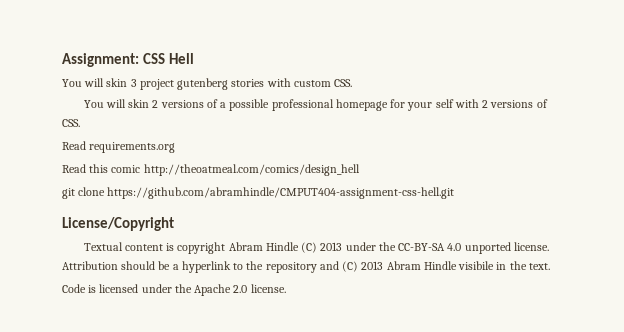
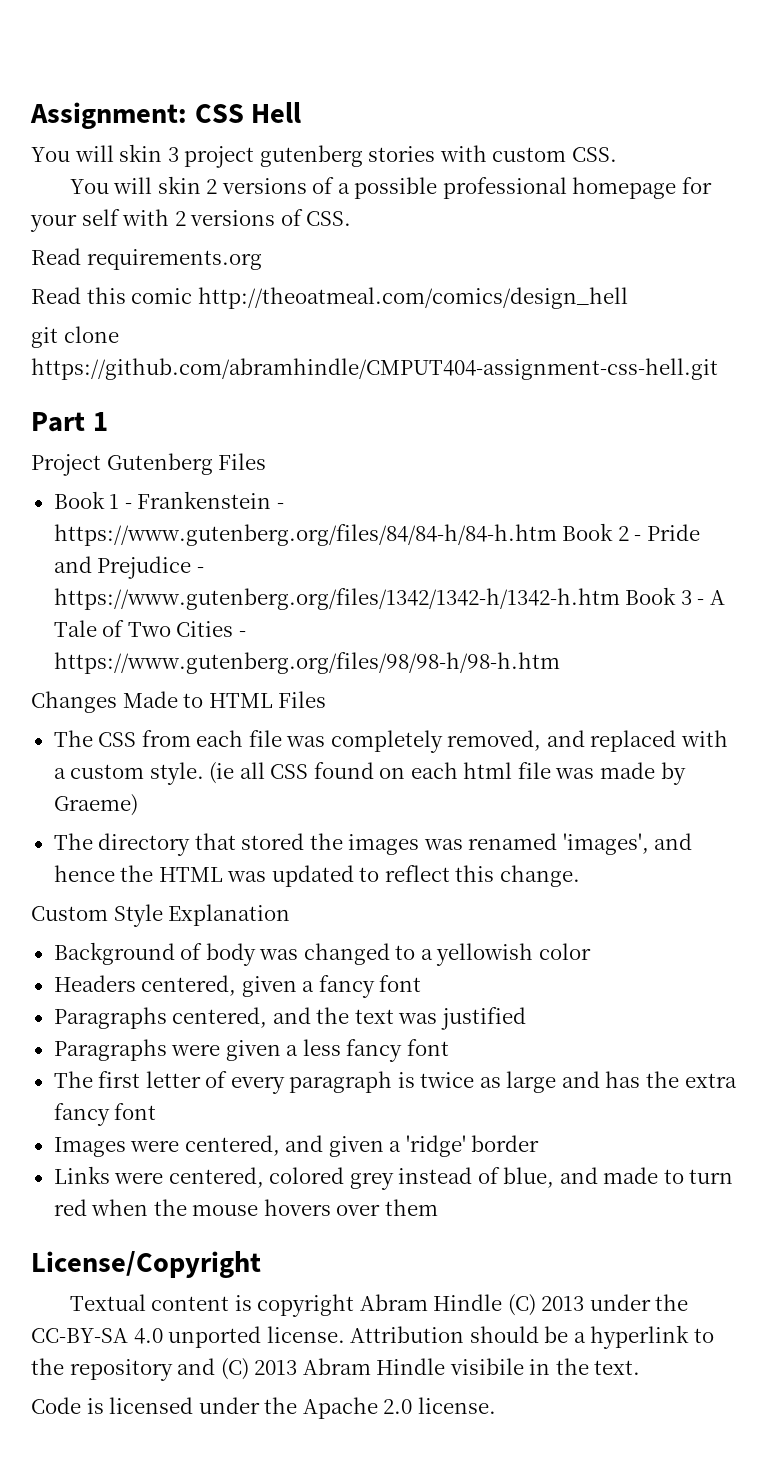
(455, 193) none -> [31,412,108,432] [31,453,267,476] [53,491,284,509] [53,523,700,546] [53,556,204,579] [53,587,725,610] [53,620,246,637] [53,652,560,674] [31,691,327,713] [53,730,728,753] [53,762,686,785] [53,794,138,816] [53,833,693,856] [53,865,580,887] [31,904,291,927] [53,942,591,966] [53,975,422,998] [53,1007,526,1030] [53,1039,449,1062] [53,1071,737,1094] [53,1103,157,1126] [53,1135,540,1157] [53,1166,734,1190] [53,1199,438,1216] // Part 1 // Project Gutenberg Files // Book 1 - Frankenstein - https://www.gutenberg.org/files/84/84-h/84-h.htm Book 2 - Pride and Prejudice - https://www.gutenberg.org/files/1342/1342-h/1342-h.htm Book 3 - A Tale of Two Cities - https://www.gutenberg.org/files/98/98-h/98-h.htm // Changes Made to HTML Files // The CSS from each file was completely removed, and replaced with a custom style. (ie all CSS found on each html file was made by Graeme) // The directory that stored the images was renamed 'images', and hence the HTML was updated to reflect this change. // Custom Style Explanation // Background of body was changed to a yellowish color // Headers centered, given a fancy font // Paragraphs centered, and the text was justified // Paragraphs were given a less fancy font // The first letter of every paragraph is twice as large and has the extra fancy font // Images were centered, and given a 'ridge' border // Links were centered, colored grey instead of blue, and made to turn red when the mouse hovers over them

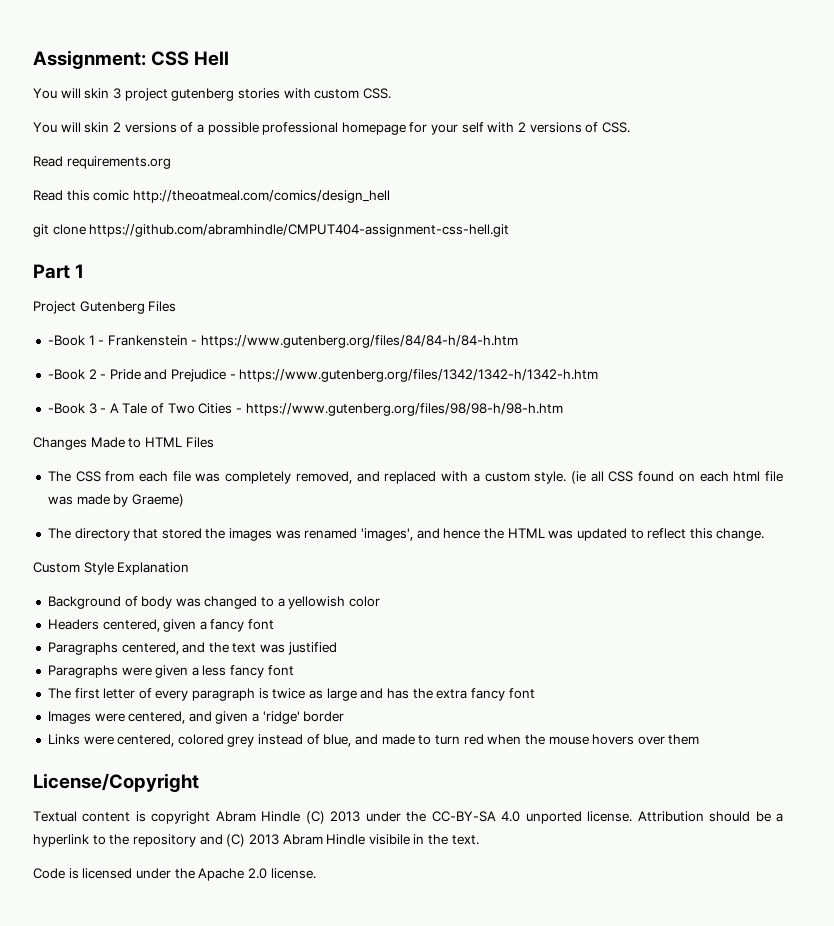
[53,491,105,509] Book -> [47,335,85,346] -Book
[562,523,614,541] Book -> [47,369,85,380] // -Book
[625,587,677,605] Book -> [47,403,85,414] // -Book

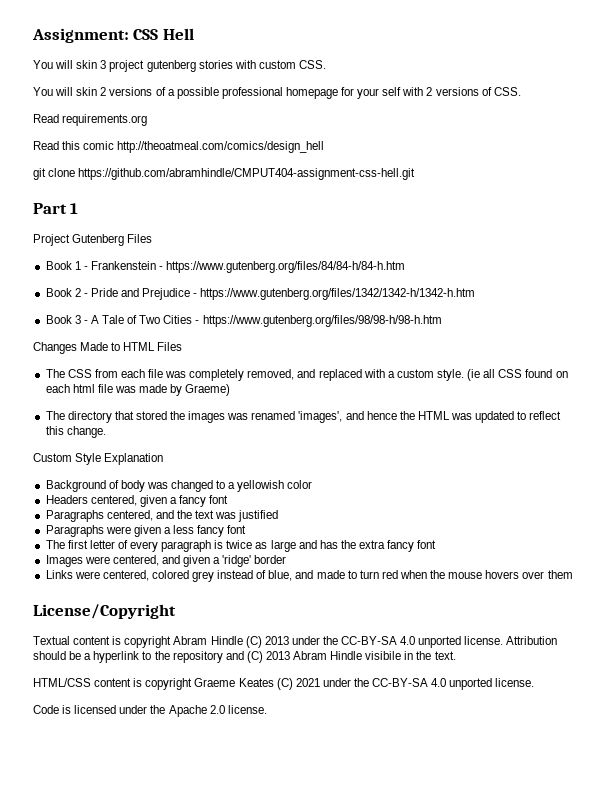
[47,335,85,346] -Book -> [45,261,72,270] Book
[47,369,85,380] -Book -> [45,288,72,297] Book
[47,403,85,414] -Book -> [45,315,72,324] Book
(479, 840) none -> [33,678,535,690] // HTML/CSS content is copyright Graeme Keates (C) 2021 under the CC-BY-SA 4.0 unported license.

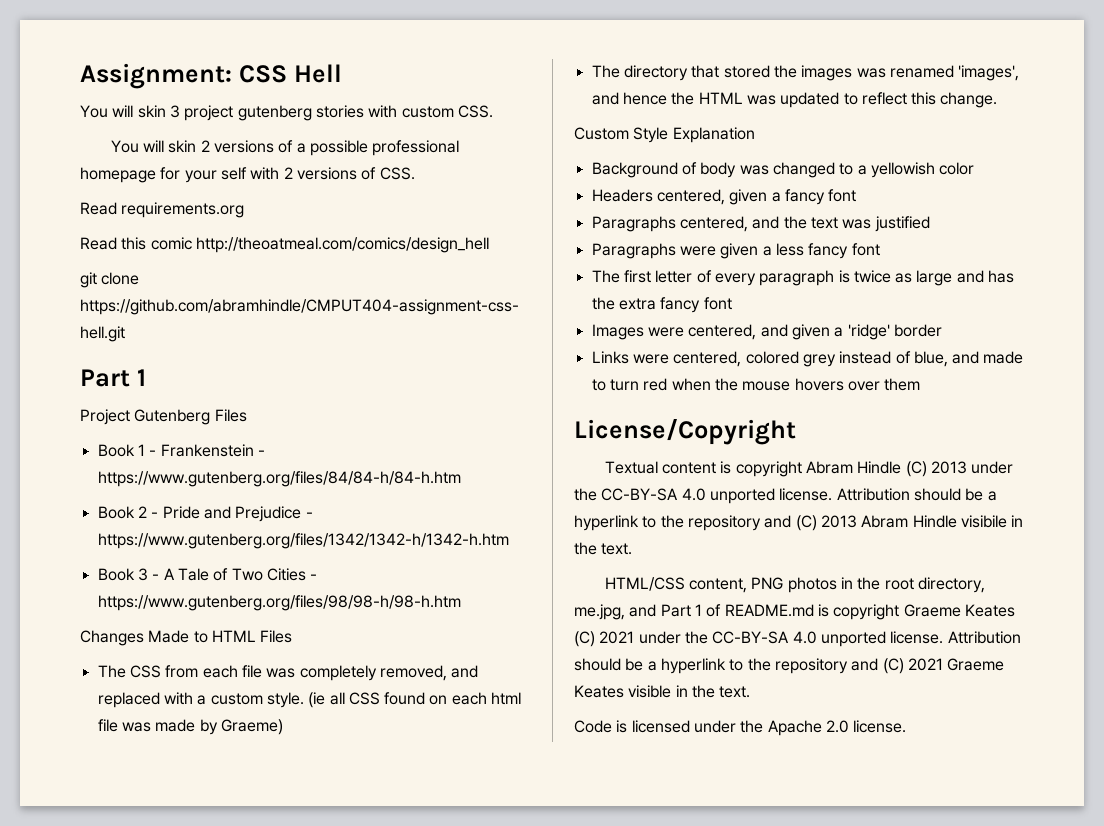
[94,678,132,687] content -> [689,577,986,593] [574,604,814,620] content, PNG photos in the root directory, me.jpg, and Part 1 of README.md
(535, 682) none -> [947,631,1021,644] [574,658,1005,674] [574,685,751,698] Attribution should be a hyperlink to the repository and (C) 2021 Graeme Keates visible in the text.

